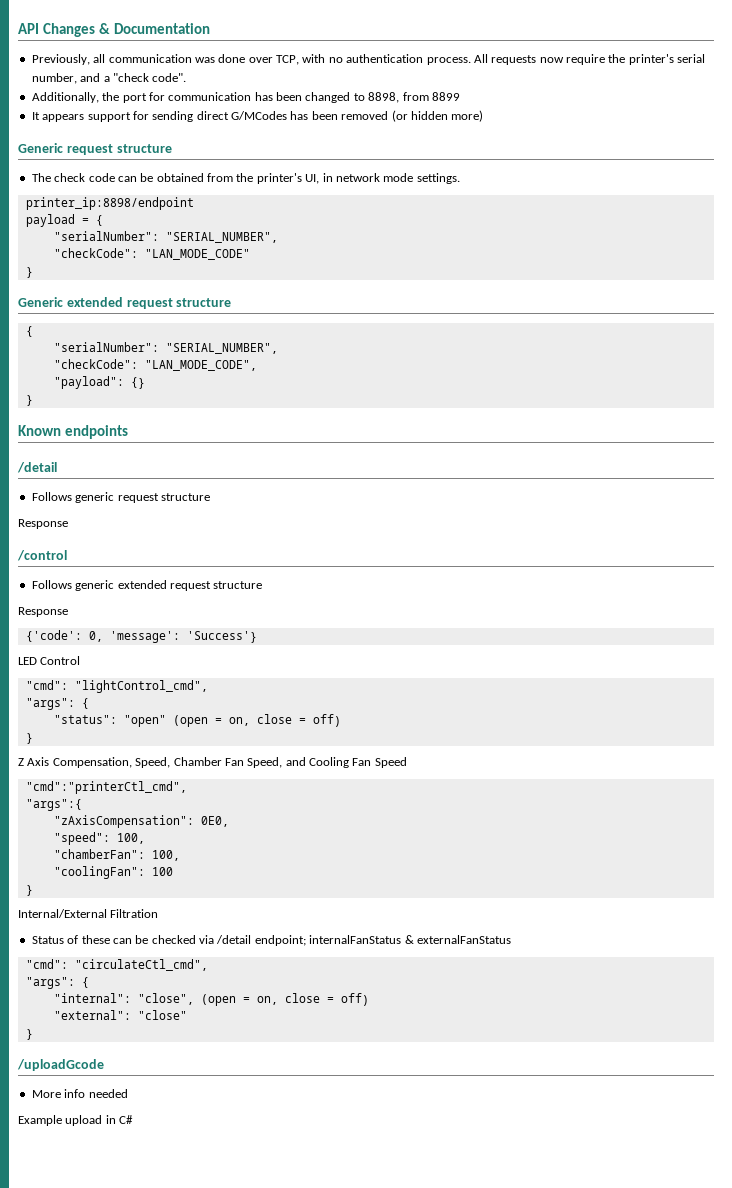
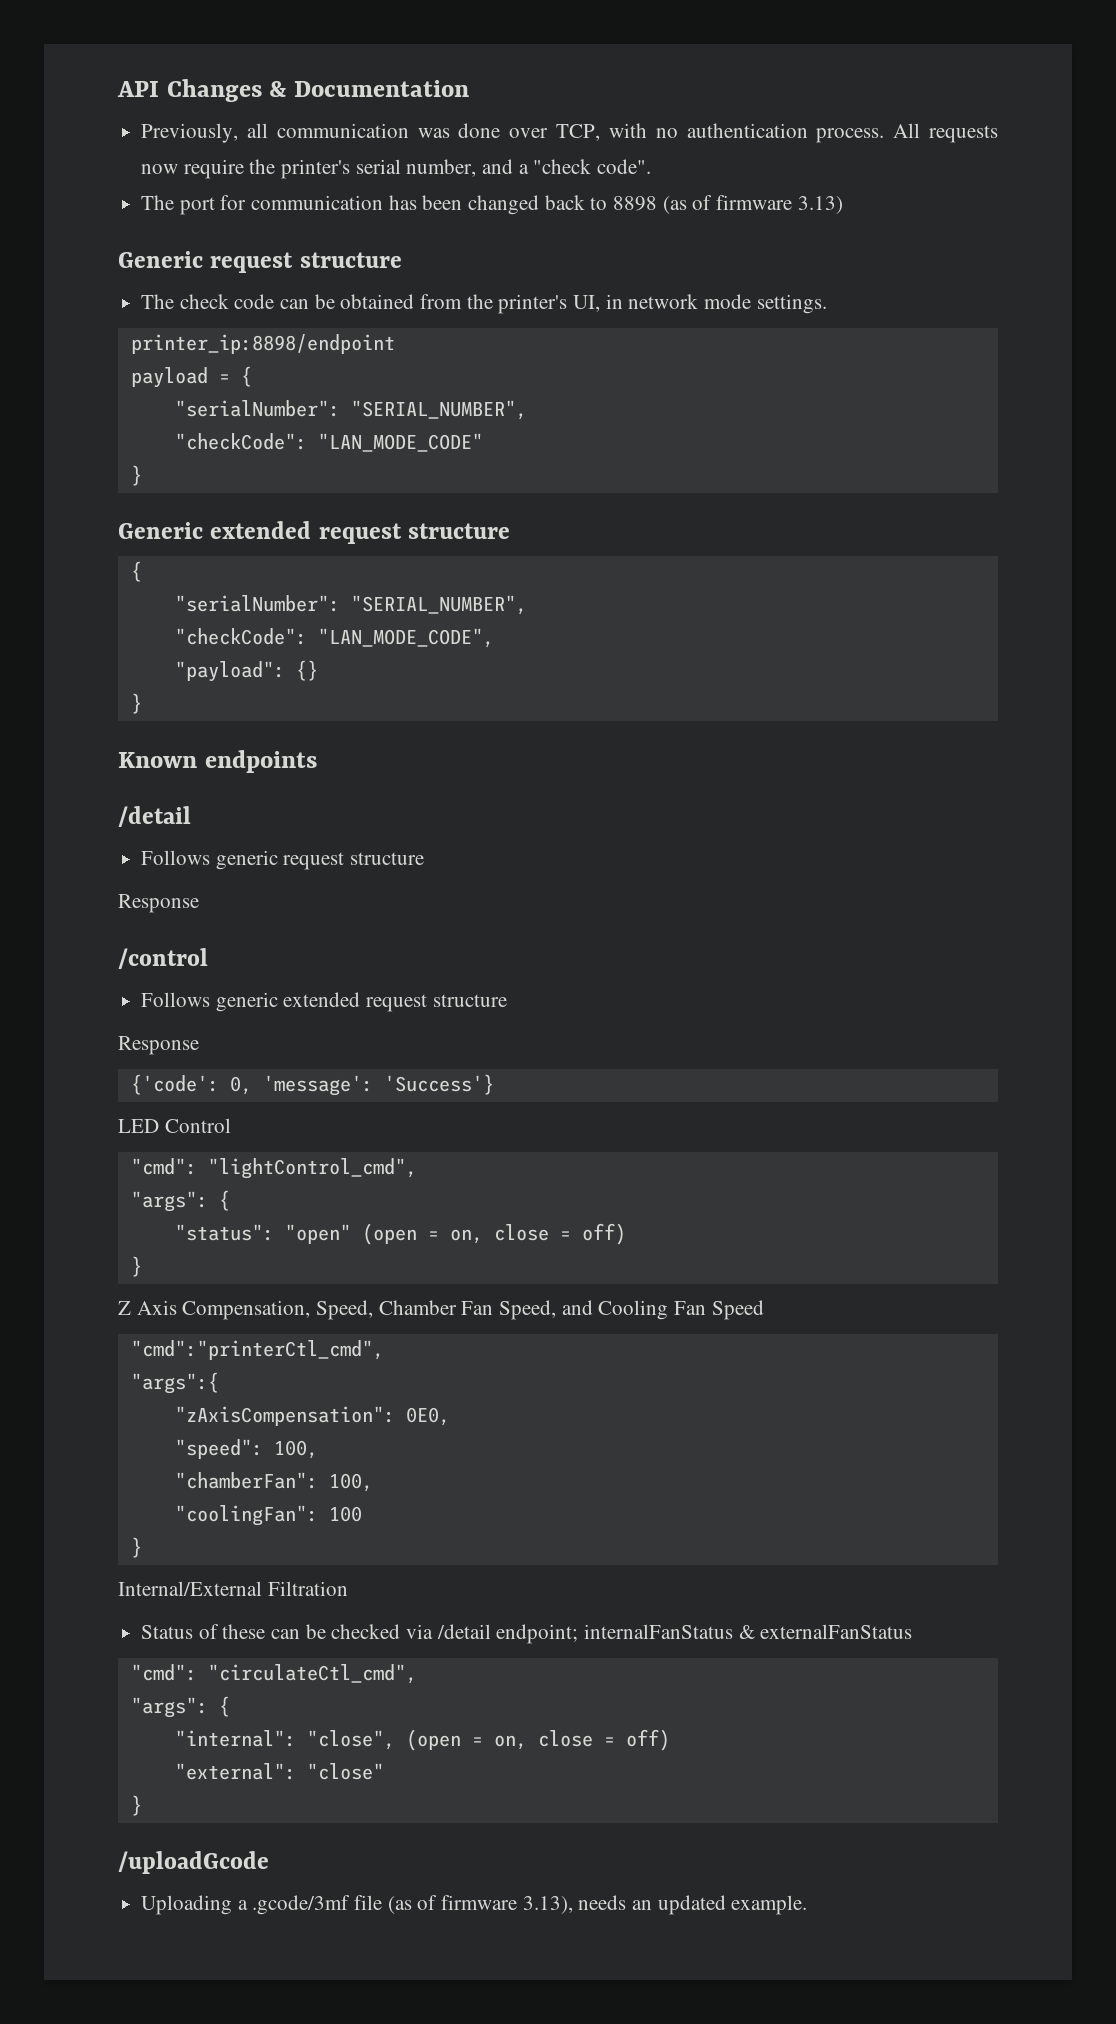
[31,92,120,103] Additionally, the -> [141,195,175,210] The
[353,92,460,103] [31,110,484,122] to 8898, from 8899 // It appears support for sending direct G/MCodes has been removed (or hidden more) -> [544,195,843,214] back to 8898 (as of firmware 3.13)
[31,1089,128,1098] [18,1115,134,1126] More info needed // Example upload in C# -> [141,1895,808,1915] Uploading a .gcode/3mf file (as of firmware 3.13), needs an updated example.

